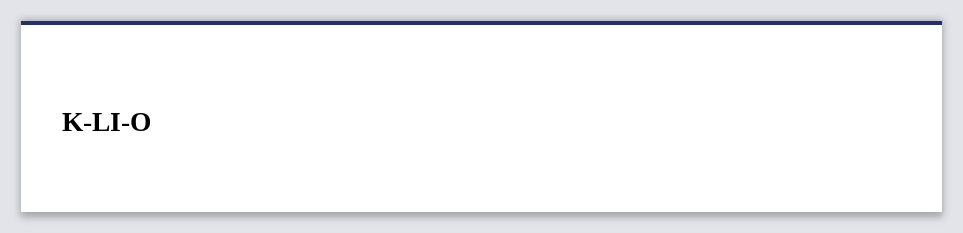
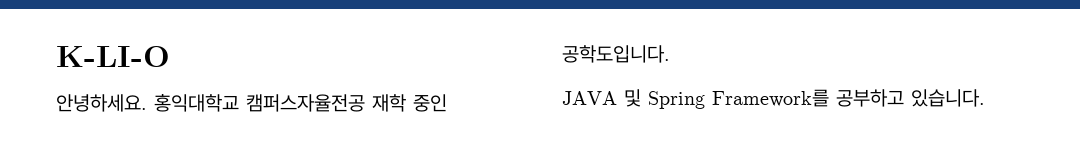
(151, 122) none -> [56,93,447,112] [562,45,670,63] [562,89,985,109] // 안녕하세요. 홍익대학교 캠퍼스자율전공 재학 중인 공학도입니다. // JAVA 및 Spring Framework를 공부하고 있습니다.

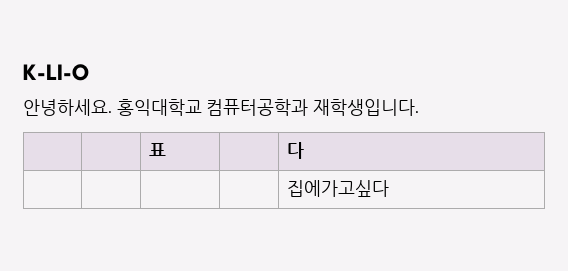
[246,94,447,112] [562,45,670,63] [562,89,985,109] 캠퍼스자율전공 재학 중인 공학도입니다. // JAVA 및 Spring Framework를 공부하고 있습니다. -> [206,99,420,116] [148,143,166,156] [286,142,304,159] [286,180,389,197] 컴퓨터공학과 재학생입니다. // | | 표 | | 다 // | | | | 집에가고싶다

